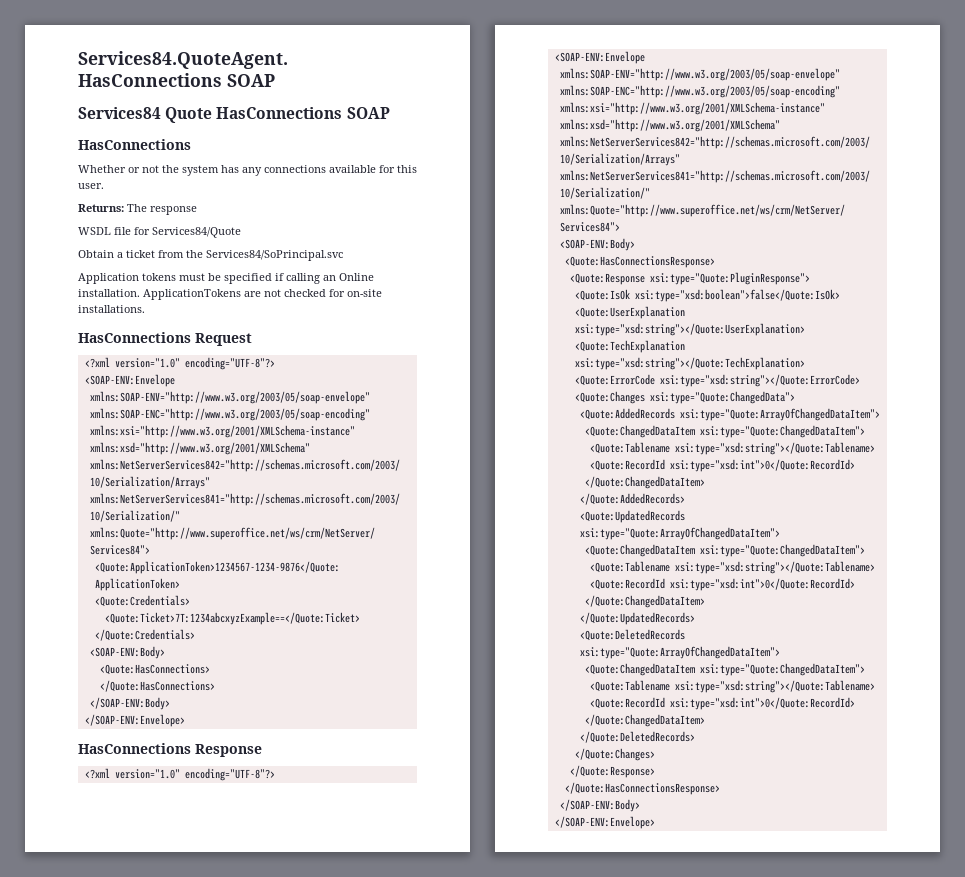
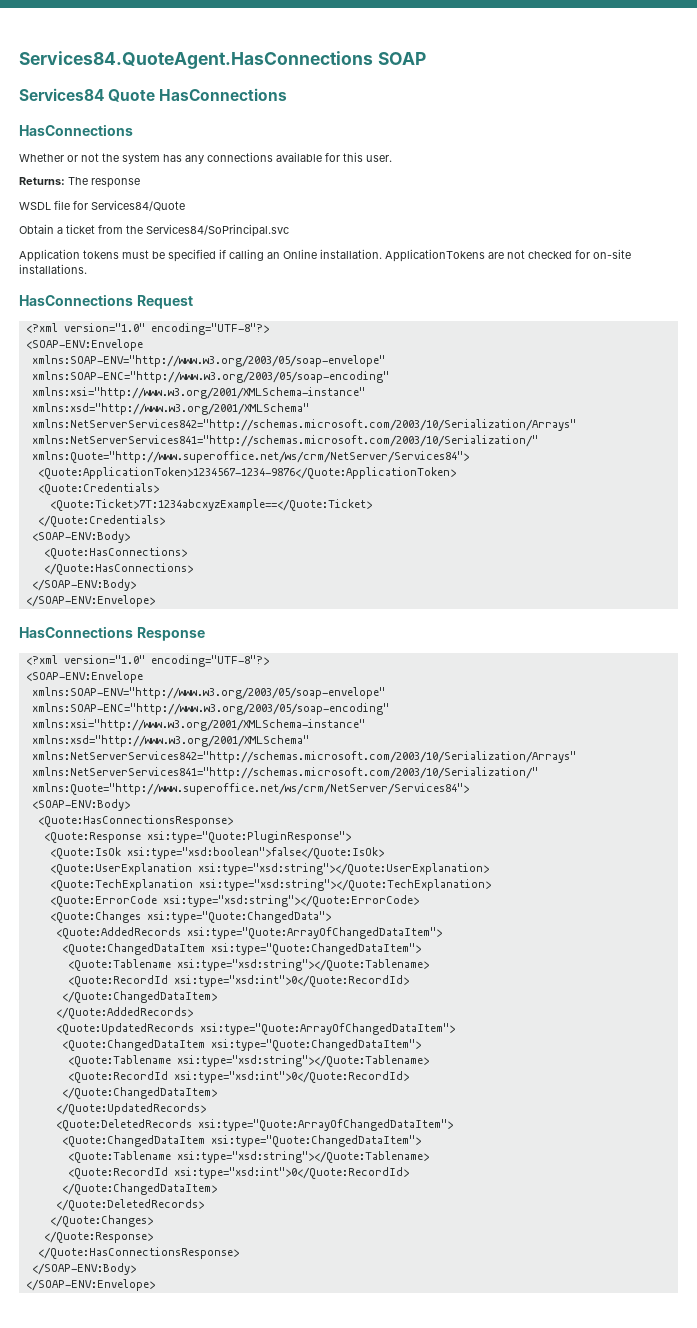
[346,107,390,119] SOAP -> (288, 94) none

